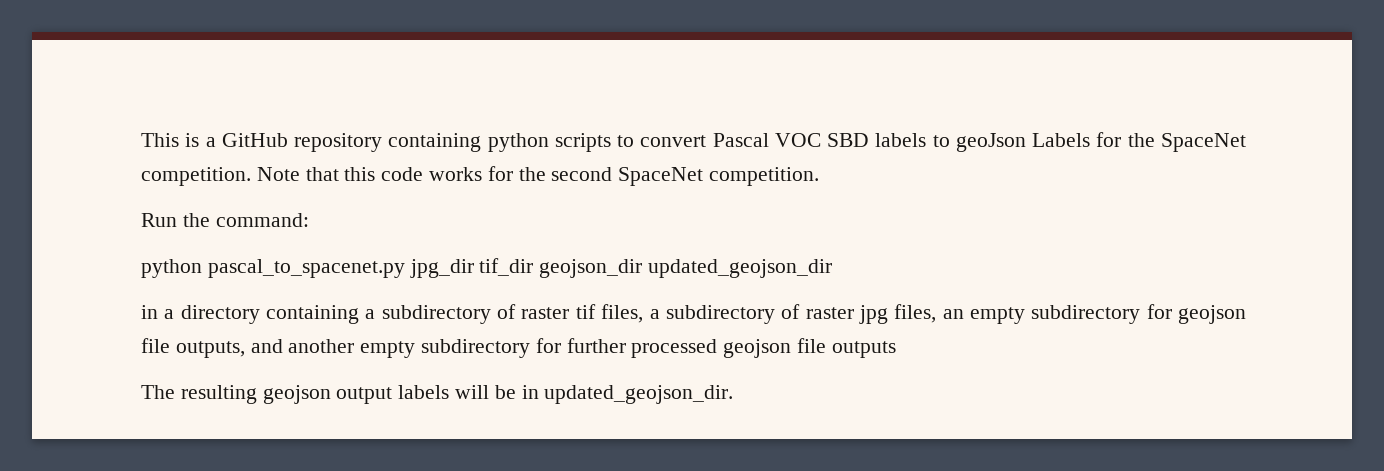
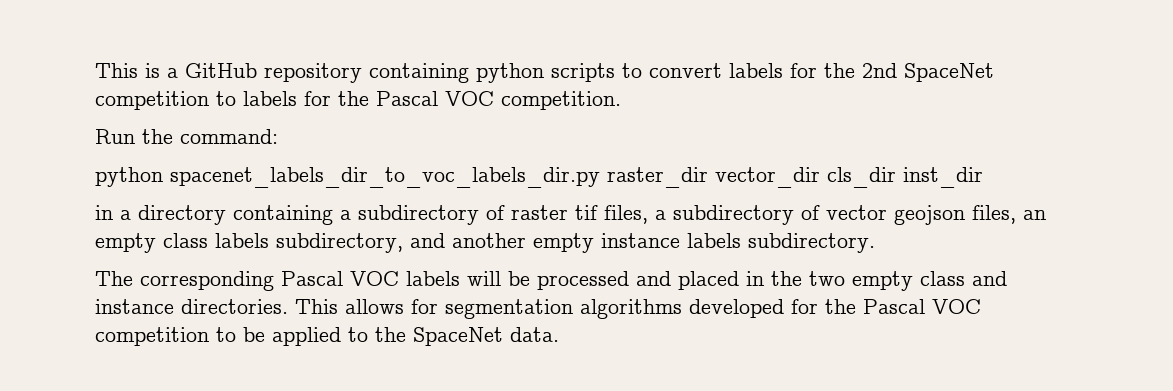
[712,132,1247,152] [141,166,704,186] Pascal VOC SBD labels to geoJson Labels for the SpaceNet competition. Note that this code works for the second SpaceNet -> [729,63,994,82] [95,91,494,110] labels for the 2nd SpaceNet competition to labels for the Pascal VOC
[207,258,833,278] pascal_to_spacenet.py jpg_dir tif_dir geojson_dir updated_geojson_dir -> [170,167,983,188] spacenet_labels_dir_to_voc_labels_dir.py raster_dir vector_dir cls_dir inst_dir
[805,305,888,324] raster jpg -> [826,205,965,225] vector geojson
[1031,304,1246,324] [141,338,896,358] [141,385,734,404] subdirectory for geojson file outputs, and another empty subdirectory for further processed geojson file outputs // The resulting geojson output labels will be in updated_geojson_dir. -> [163,233,875,253] [95,271,1007,291] [95,299,981,319] [95,327,559,346] class labels subdirectory, and another empty instance labels subdirectory. // The corresponding Pascal VOC labels will be processed and placed in the two empty class and instance directories. This allows for segmentation algorithms developed for the Pascal VOC competition to be applied to the SpaceNet data.

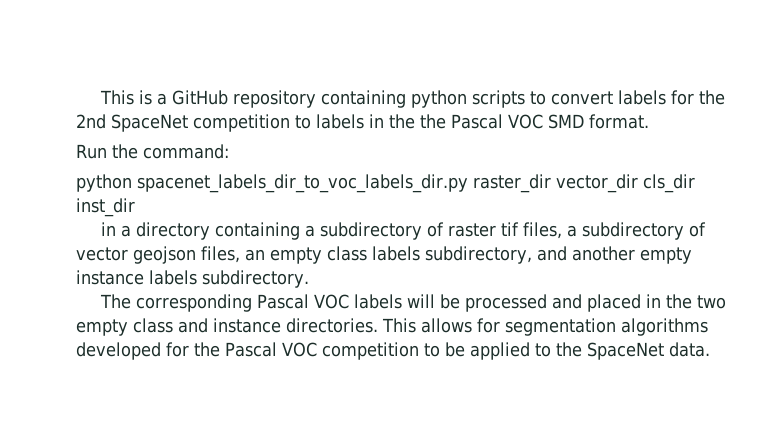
[304,91,621,110] for the Pascal VOC competition. -> [369,114,649,129] in the the Pascal VOC SMD format.

